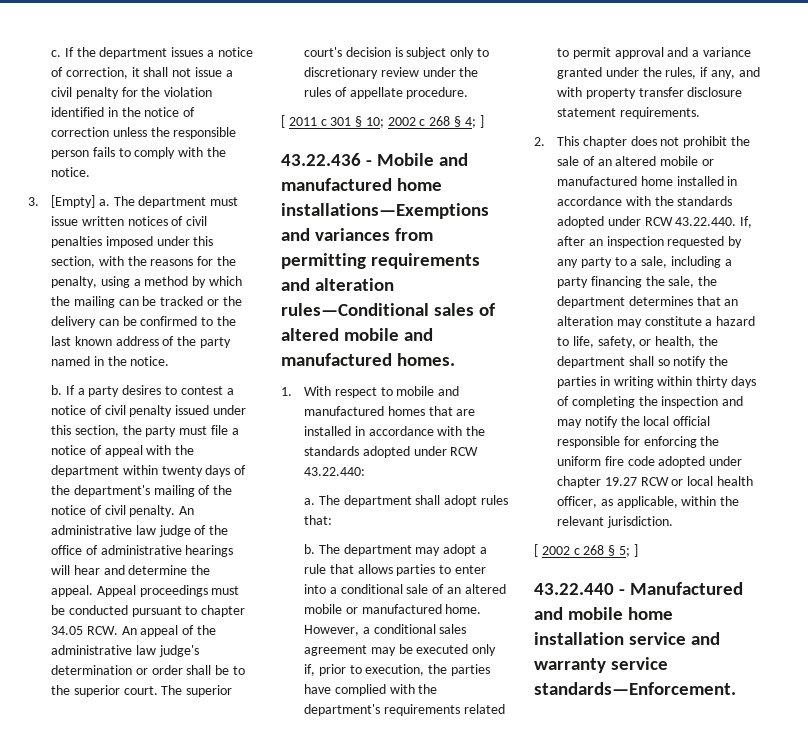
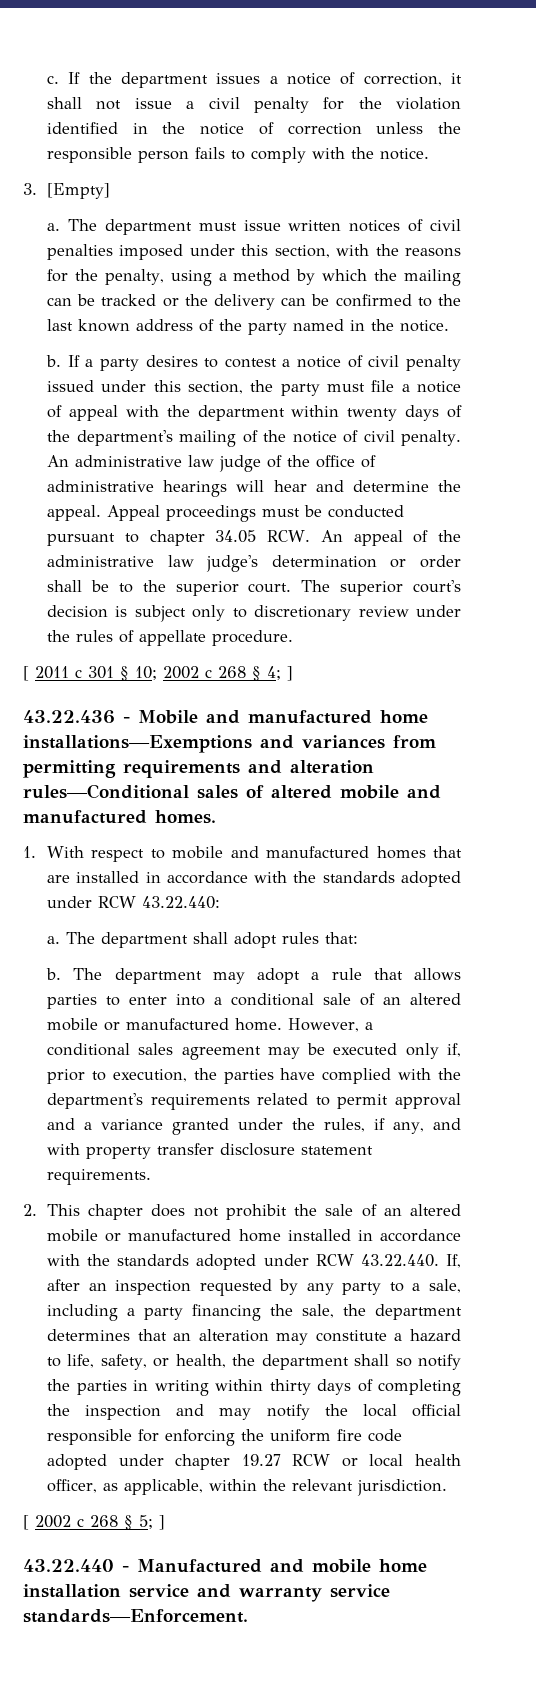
(96, 201) none -> (111, 191) //

